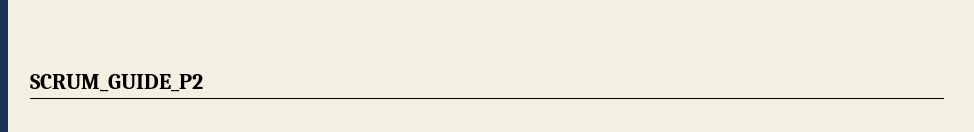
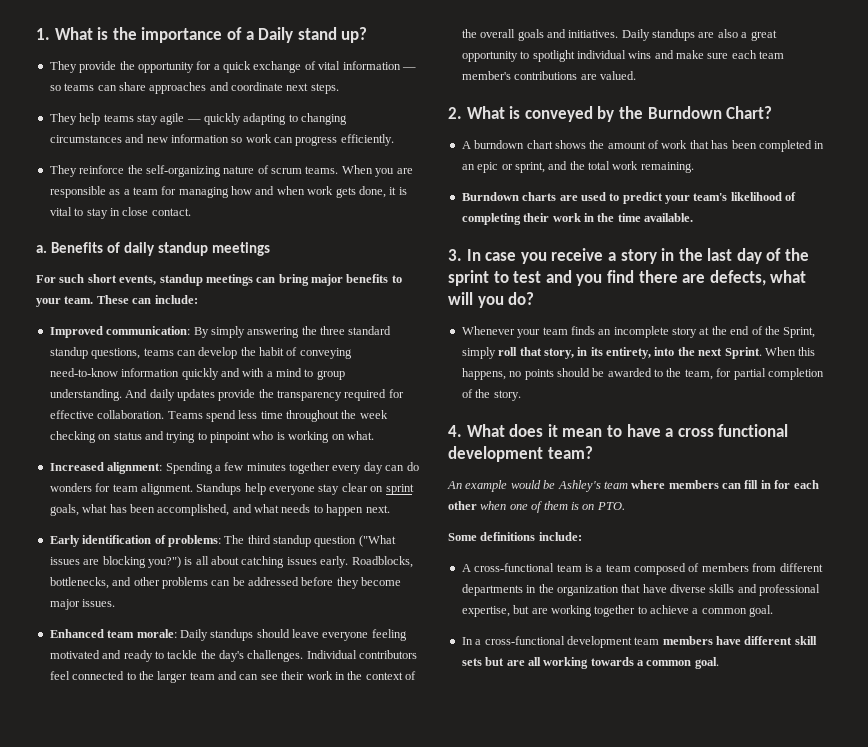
[30,74,203,92] SCRUM_GUIDE_P2 -> [36,27,368,43] [49,61,416,73] [49,82,339,94] [49,113,348,125] [49,134,394,146] [49,165,413,177] [49,186,407,198] [49,207,191,219] [36,242,270,256] [36,274,402,286] [36,295,198,307] [49,326,392,338] [49,347,352,359] [49,368,345,380] [49,389,404,401] [49,410,388,422] [49,431,374,443] [49,462,419,474] [49,483,414,495] [49,504,390,516] [49,535,396,547] [49,556,413,568] [49,577,402,589] [49,599,116,610] [49,629,407,641] [49,650,418,662] [49,671,416,683] [461,29,777,41] [461,50,785,62] [461,71,636,80] [448,106,773,122] [461,140,825,152] [461,161,694,173] [461,192,797,204] [461,213,693,225] [448,248,810,264] [448,270,807,286] [448,292,535,308] [461,326,816,338] [461,347,816,359] [461,368,824,380] [461,389,521,401] [448,424,789,437] [448,446,593,462] [447,480,819,492] [448,501,625,513] [448,532,582,541] [461,563,823,575] [461,584,821,596] [461,605,774,617] [461,636,817,648] [461,657,719,669] 1. What is the importance of a Daily stand up? // They provide the opportunity for a quick exchange of vital information — so teams can share approaches and coordinate next steps. // They help teams stay agile — quickly adapting to changing circumstances and new information so work can progress efficiently. // They reinforce the self-organizing nature of scrum teams. When you are responsible as a team for managing how and when work gets done, it is vital to stay in close contact. // a. Benefits of daily standup meetings // For such short events, standup meetings can bring major benefits to your team. These can include: // Improved communication: By simply answering the three standard standup questions, teams can develop the habit of conveying need-to-know information quickly and with a mind to group understanding. And daily updates provide the transparency required for effective collaboration. Teams spend less time throughout the week checking on status and trying to pinpoint who is working on what. // Increased alignment: Spending a few minutes together every day can do wonders for team alignment. Standups help everyone stay clear on sprint goals, what has been accomplished, and what needs to happen next. // Early identification of problems: The third standup question ("What issues are blocking you?") is all about catching issues early. Roadblocks, bottlenecks, and other problems can be addressed before they become major issues. // Enhanced team morale: Daily standups should leave everyone feeling motivated and ready to tackle the day's challenges. Individual contributors feel connected to the larger team and can see their work in the context of the overall goals and initiatives. Daily standups are also a great opportunity to spotlight individual wins and make sure each team member's contributions are valued. // 2. What is conveyed by the Burndown Chart? // A burndown chart shows the amount of work that has been completed in an epic or sprint, and the total work remaining. // Burndown charts are used to predict your team's likelihood of completing their work in the time available. // 3. In case you receive a story in the last day of the sprint to test and you find there are defects, what will you do? // Whenever your team finds an incomplete story at the end of the Sprint, simply roll that story, in its entirety, into the next Sprint. When this happens, no points should be awarded to the team, for partial completion of the story. // 4. What does it mean to have a cross functional development team? // An example would be Ashley's team where members can fill in for each other when one of them is on PTO. // Some definitions include: // A cross-functional team is a team composed of members from different departments in the organization that have diverse skills and professional expertise, but are working together to achieve a common goal. // In a cross-functional development team members have different skill sets but are all working towards a common goal.

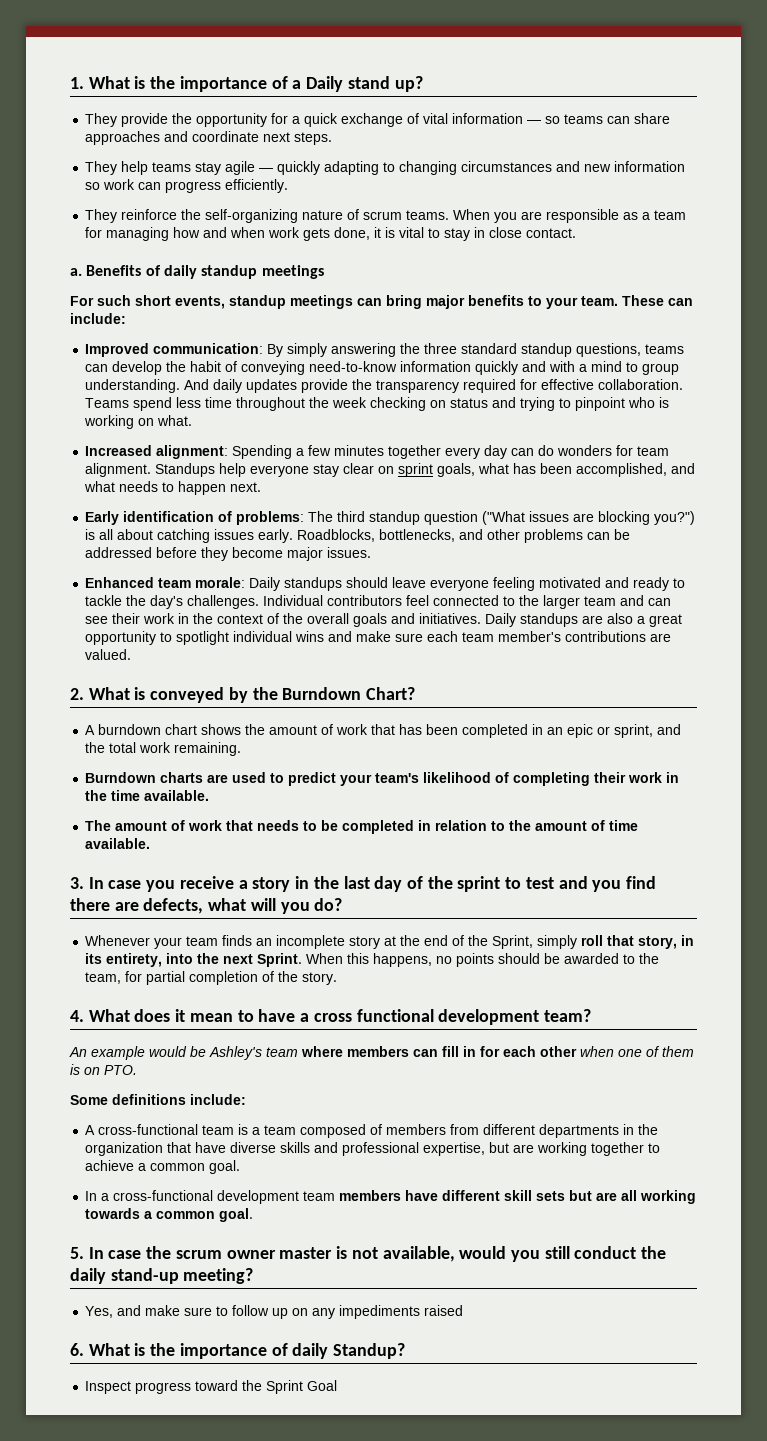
(693, 217) none -> [85,820,639,834] [85,838,151,849] // The amount of work that needs to be completed in relation to the amount of time available.
(719, 663) none -> [70,1246,667,1262] [70,1268,254,1284] [85,1305,464,1319] [70,1343,406,1359] [85,1380,338,1394] // 5. In case the scrum owner master is not available, would you still conduct the daily stand-up meeting? // Yes, and make sure to follow up on any impediments raised // 6. What is the importance of daily Standup? // Inspect progress toward the Sprint Goal

